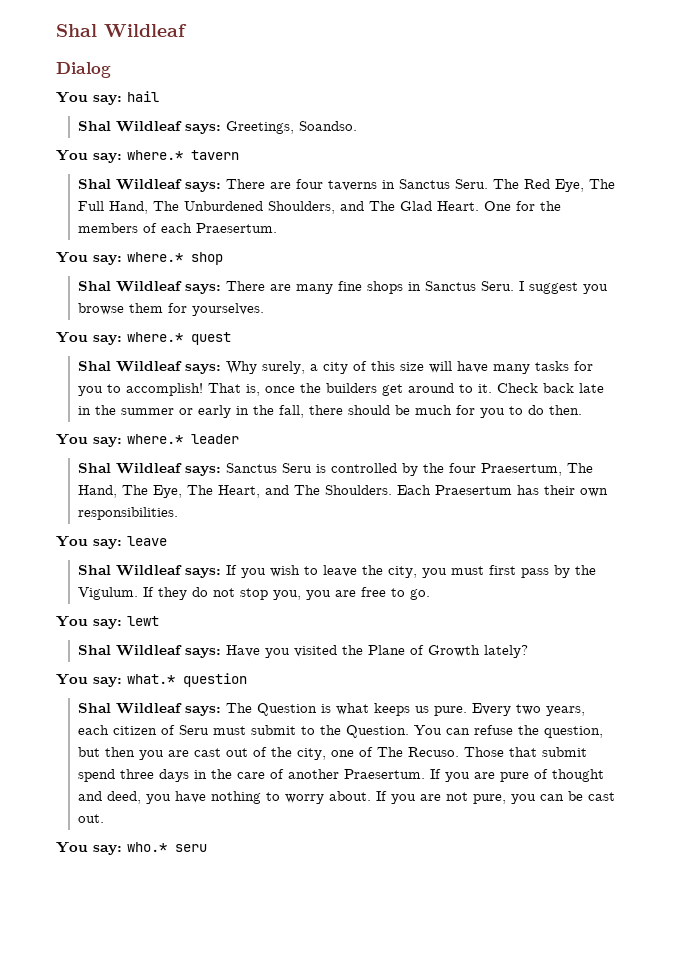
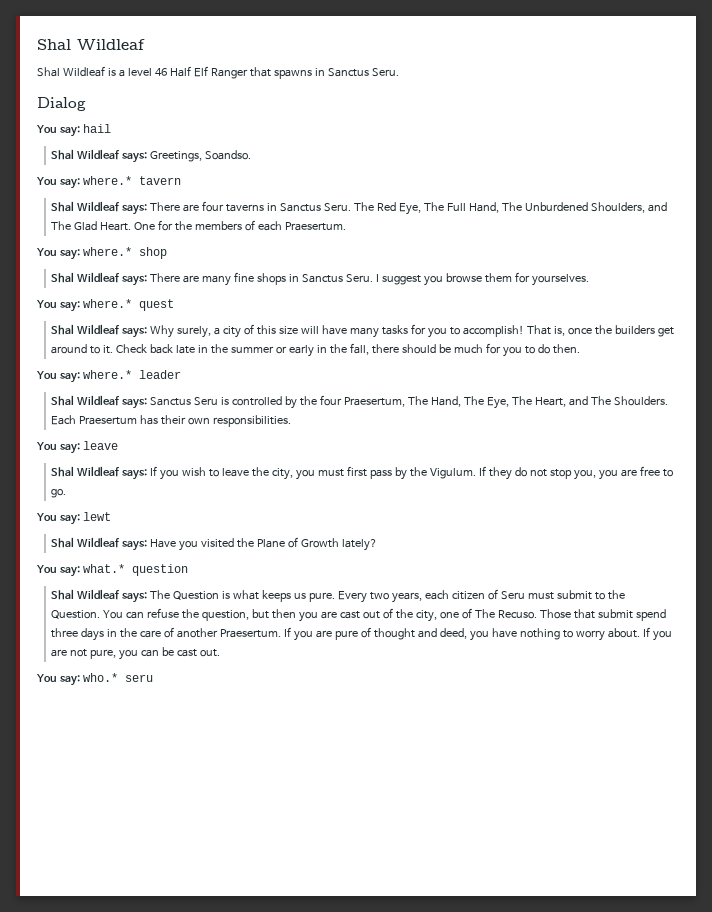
[56,24,187,37] Shal Wildleaf -> [37,39,145,50] [37,66,399,79] Shal Wildleaf // Shal Wildleaf is a level 46 Half Elf Ranger that spawns in Sanctus Seru.

